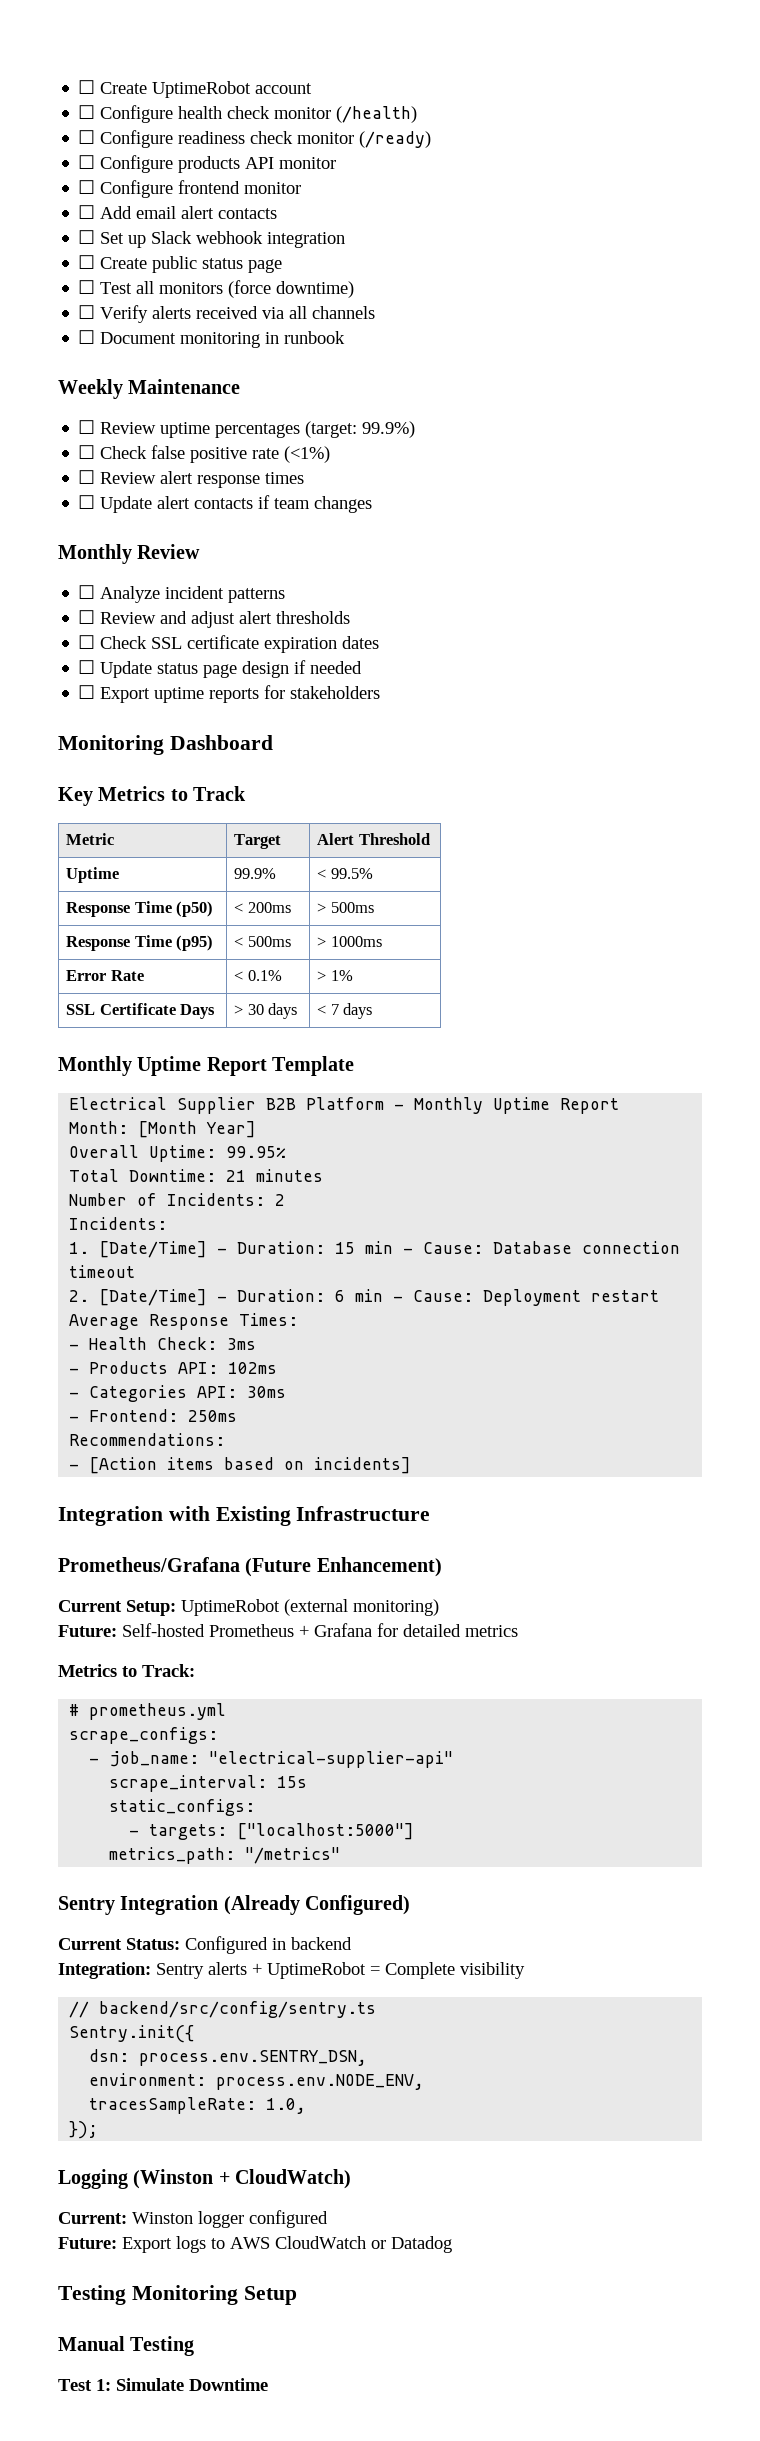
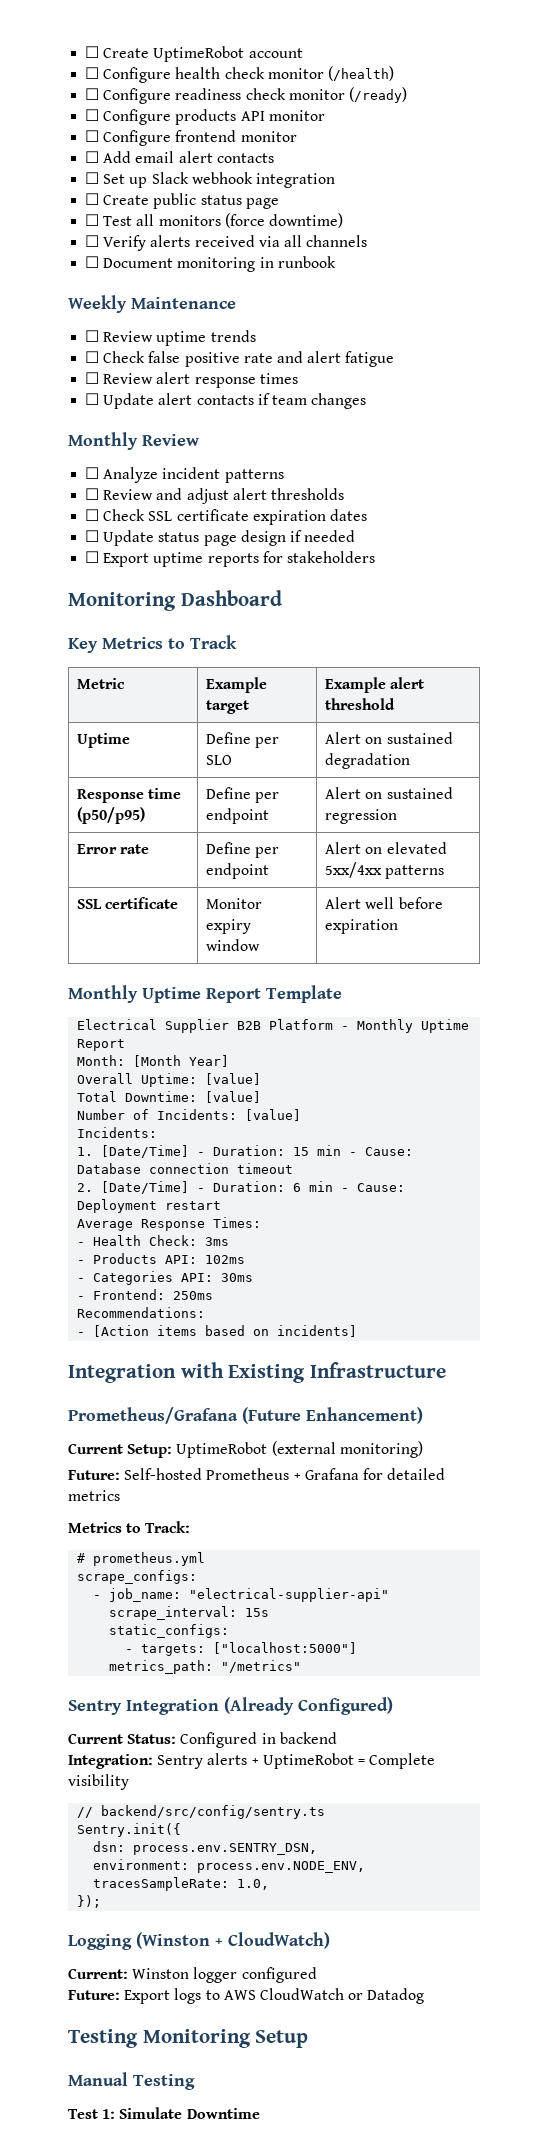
[215,421,416,438] percentages (target: 99.9%) -> [210,330,256,342] trends
[284,446,331,463] (<1%) -> [276,351,395,367] and alert fatigue
[234,834,282,849] [317,833,430,845] [66,867,120,883] [234,868,277,879] [317,868,373,879] [66,901,214,917] [234,902,291,913] [317,902,374,913] [66,935,214,951] [234,936,291,947] [317,936,382,947] [66,970,144,981] [234,970,282,981] [317,970,353,981] [66,1003,216,1019] [234,1003,298,1019] [317,1003,373,1019] Target | Alert Threshold // Uptime | 99.9% | < 99.5% // Response Time (p50) | < 200ms | > 500ms // Response Time (p95) | < 500ms | > 1000ms // Error Rate | < 0.1% | > 1% // SSL Certificate Days | > 30 days | < 7 days -> [206,677,268,693] [206,700,250,714] [325,677,425,693] [325,698,396,710] [77,733,131,748] [206,732,280,748] [206,755,233,765] [325,732,453,744] [325,753,411,769] [77,788,182,803] [77,807,146,824] [206,787,280,803] [206,808,270,824] [325,787,453,799] [325,809,398,824] [77,844,150,854] [206,842,280,858] [206,863,270,879] [325,842,447,854] [325,862,445,879] [77,897,179,909] [206,898,263,909] [206,919,252,934] [206,939,261,951] [325,897,443,909] [325,919,399,934] Example target | Example alert threshold // Uptime | Define per SLO | Alert on sustained degradation // Response time (p50/p95) | Define per endpoint | Alert on sustained regression // Error rate | Define per endpoint | Alert on elevated 5xx/4xx patterns // SSL certificate | Monitor expiry window | Alert well before expiration
[226,1146,287,1158] 99.95% -> [205,1073,262,1085] [value]
[226,1169,324,1182] 21 minutes -> [205,1091,262,1103] [value]
[275,1194,286,1206] 2 -> [245,1109,302,1121] [value]

